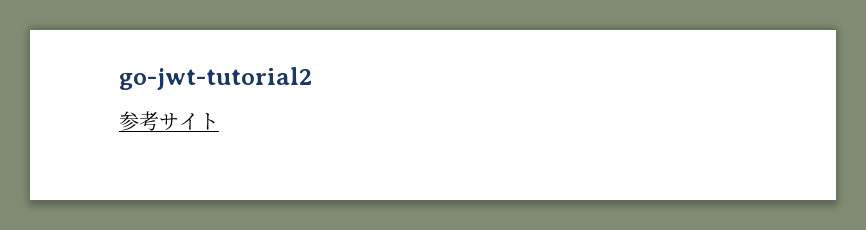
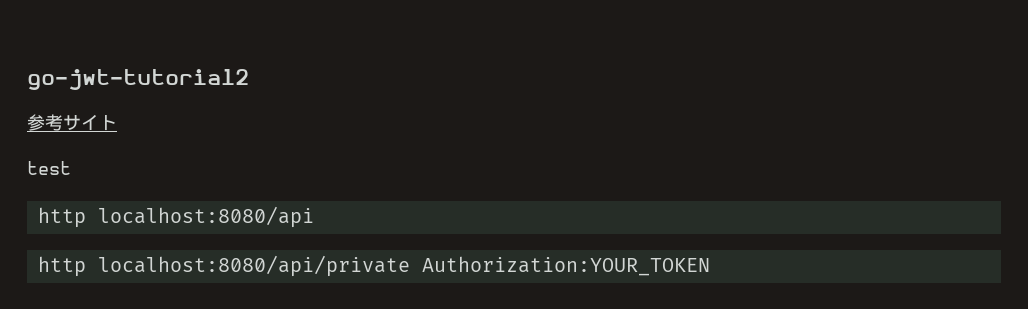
(219, 121) none -> [27,161,71,175] [37,206,314,228] [37,255,710,277] // test // http localhost:8080/api // http localhost:8080/api/private Authorization:YOUR_TOKEN

